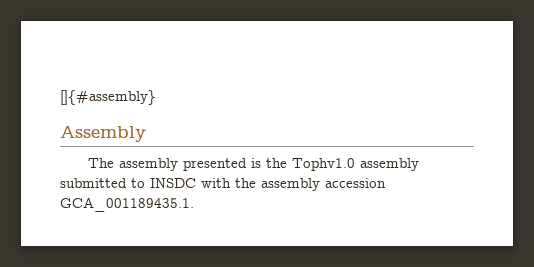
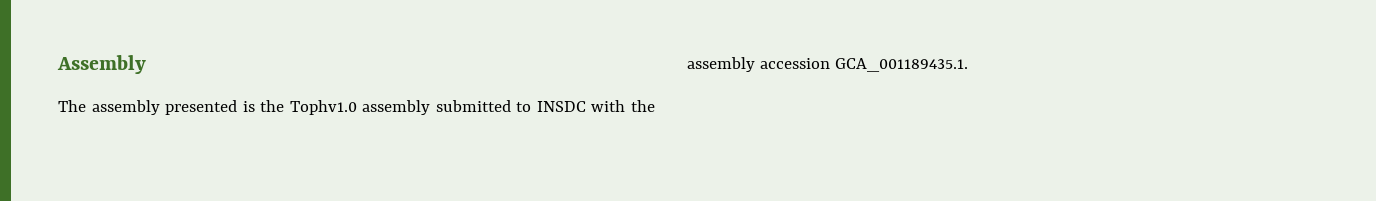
[60,90,156,105] []{#assembly} // -> (57, 64) none

